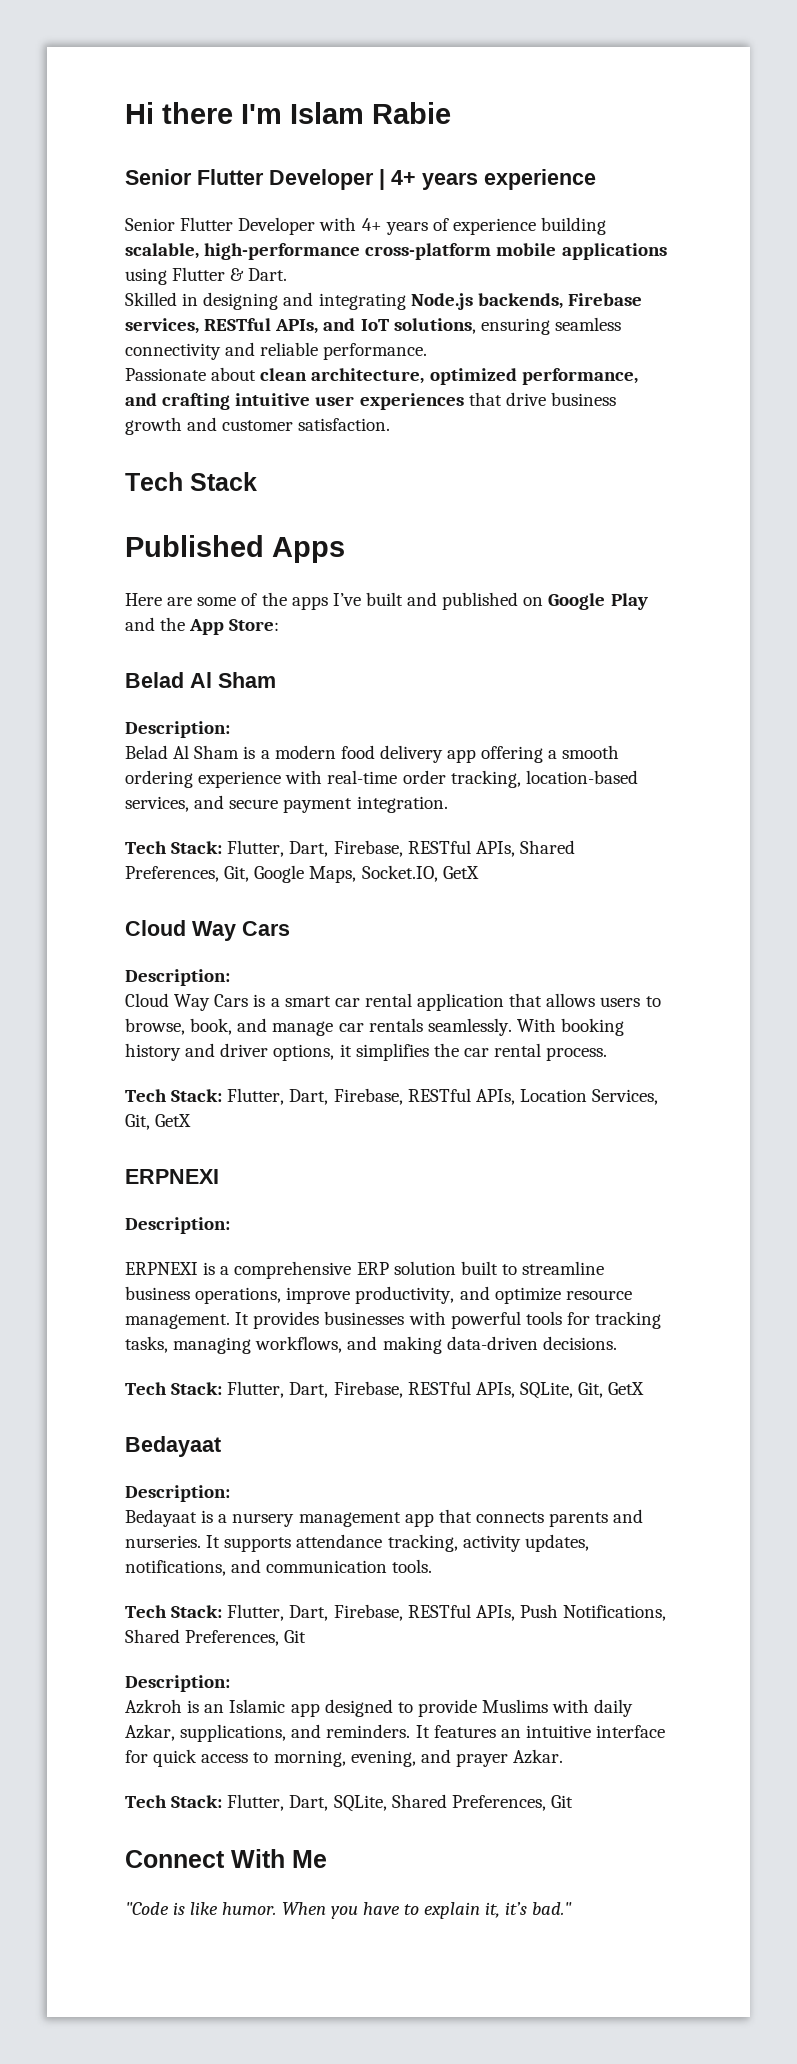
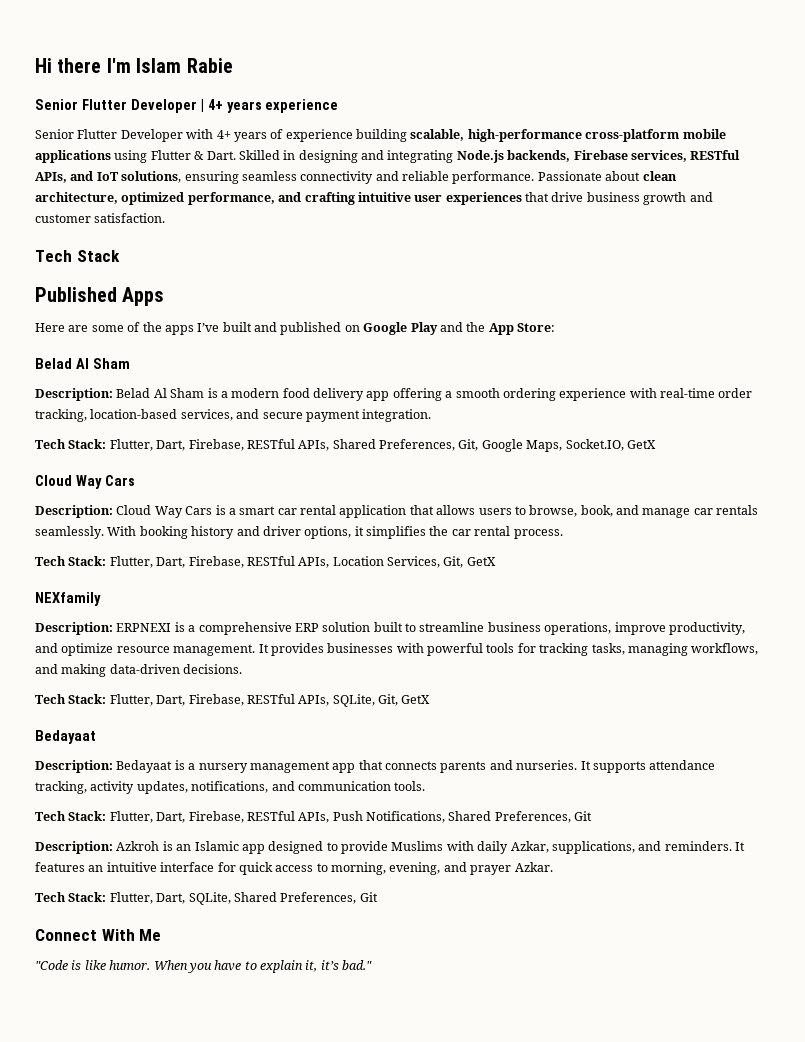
(288, 274) // -> (236, 155) none
(428, 351) // -> (535, 177) none
(230, 729) // -> (113, 394) none
(230, 977) // -> (113, 511) none
[125,1169,219,1184] [125,1217,230,1234] ERPNEXI // Description: // -> [35,592,101,606] [35,622,113,635] NEXfamily // Description:
(230, 1493) // -> (113, 766) none
(230, 1683) // -> (113, 847) none

